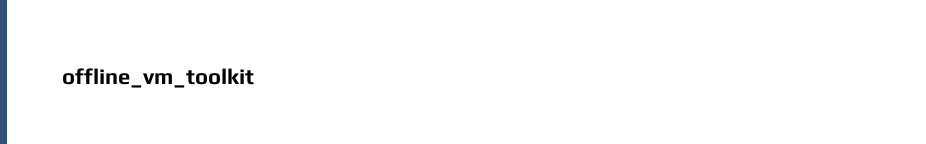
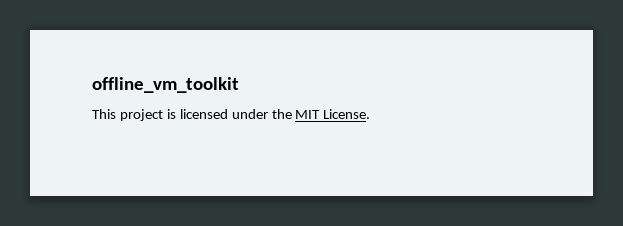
(254, 78) none -> [92,109,371,121] // This project is licensed under the MIT License.

